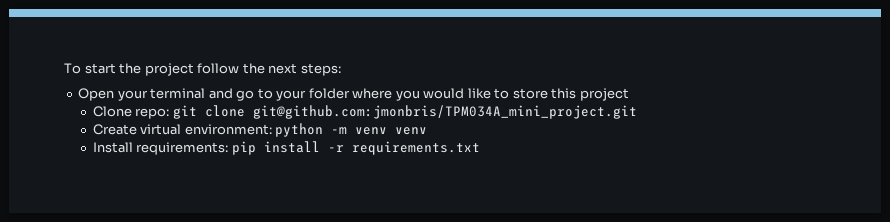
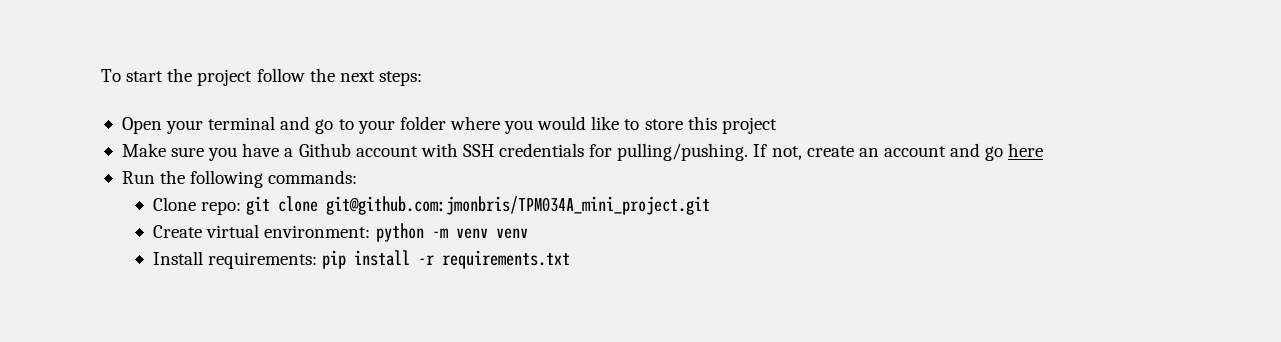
(629, 94) none -> [121,143,1044,161] [121,170,358,188] // Make sure you have a Github account with SSH credentials for pulling/pushing. If not, create an account and go here // Run the following commands:

